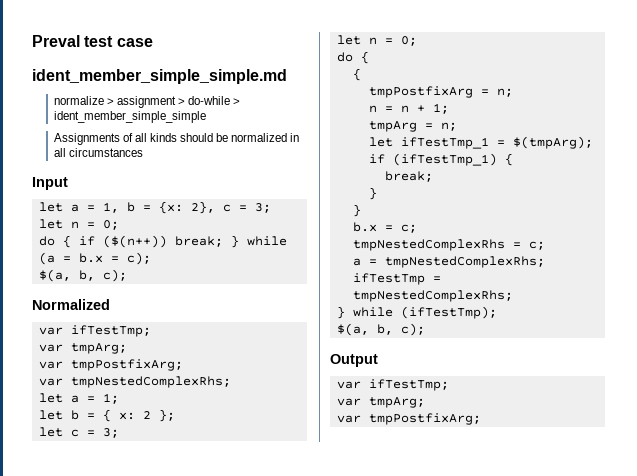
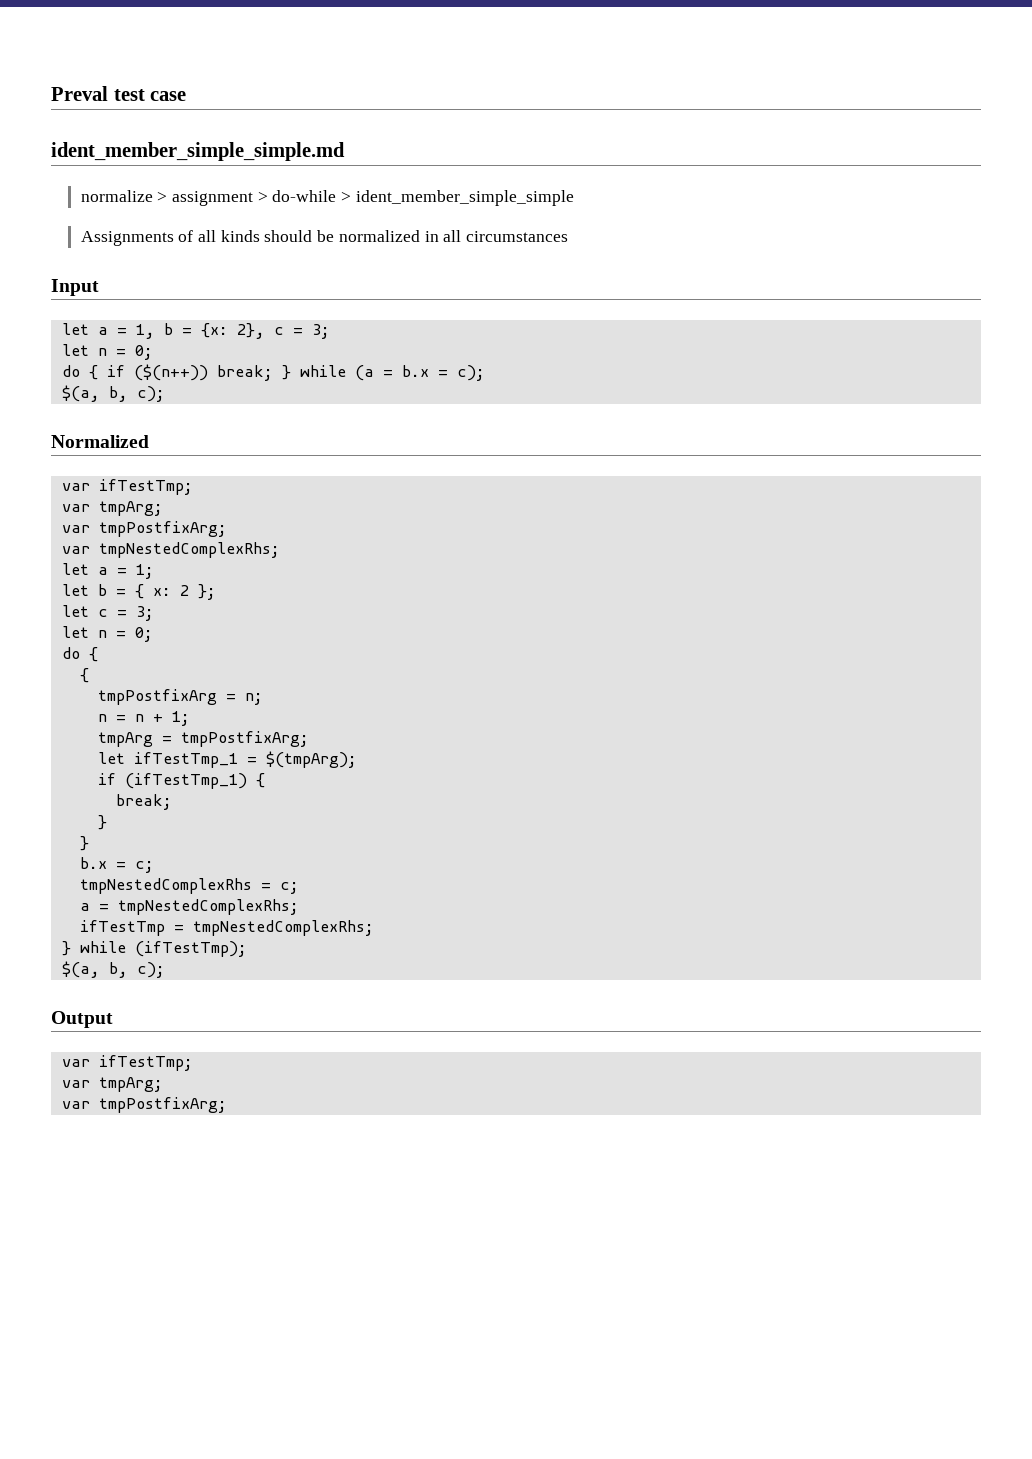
[440,122,457,131] n; -> [180,731,309,747] tmpPostfixArg;

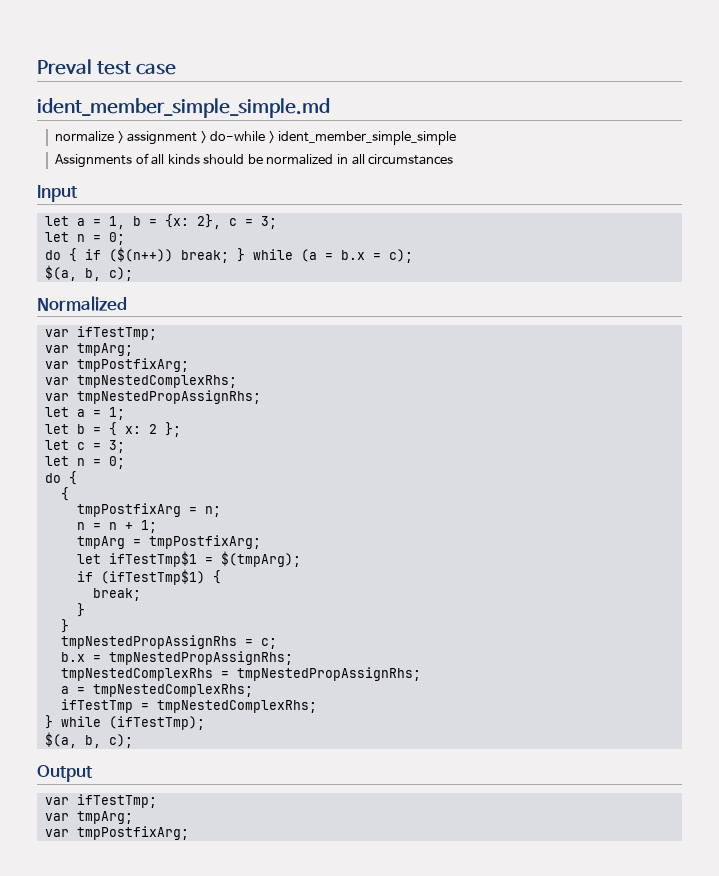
(280, 550) none -> [44,390,261,404] // var tmpNestedPropAssignRhs;
[133,752,238,768] ifTestTmp_1 -> [108,551,197,567] ifTestTmp$1
[124,773,247,789] (ifTestTmp_1) -> [100,569,205,585] (ifTestTmp$1)
[79,857,154,873] b.x = c; -> [60,635,277,649] [60,651,293,665] tmpNestedPropAssignRhs = c; // b.x = tmpNestedPropAssignRhs;
[279,882,299,894] c; -> [236,667,421,681] tmpNestedPropAssignRhs;

